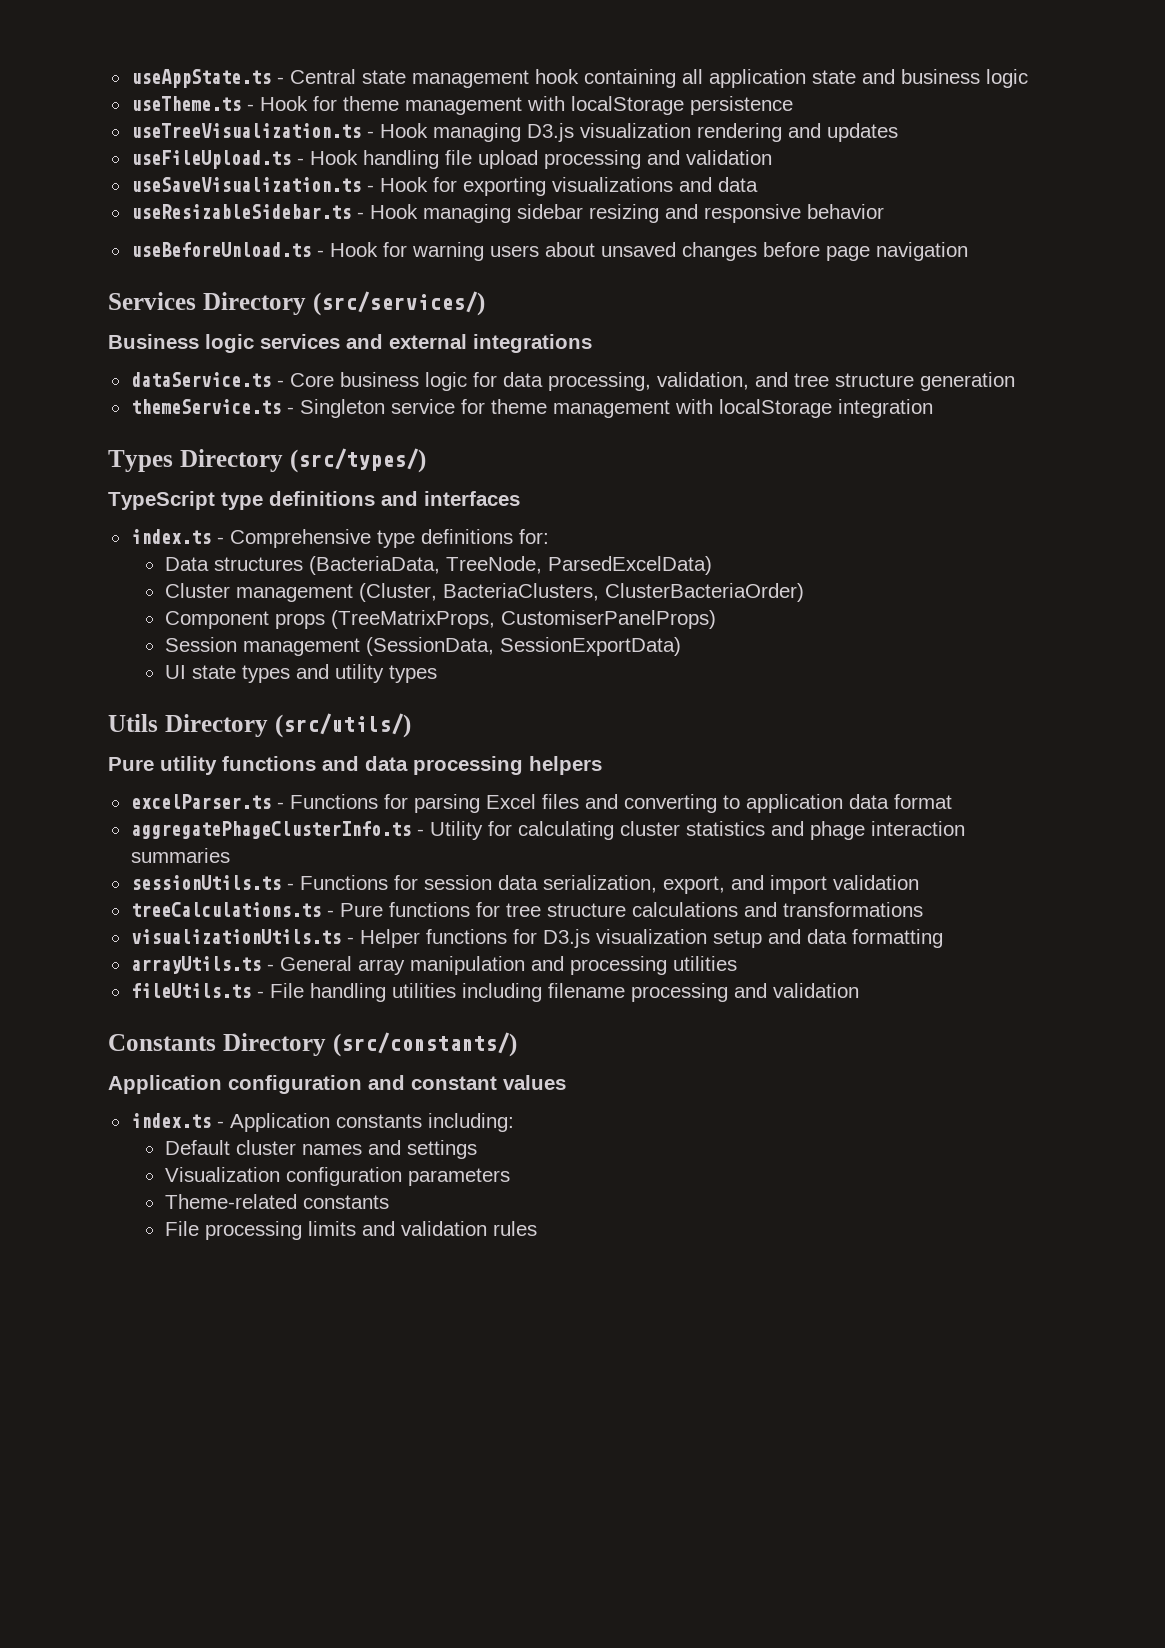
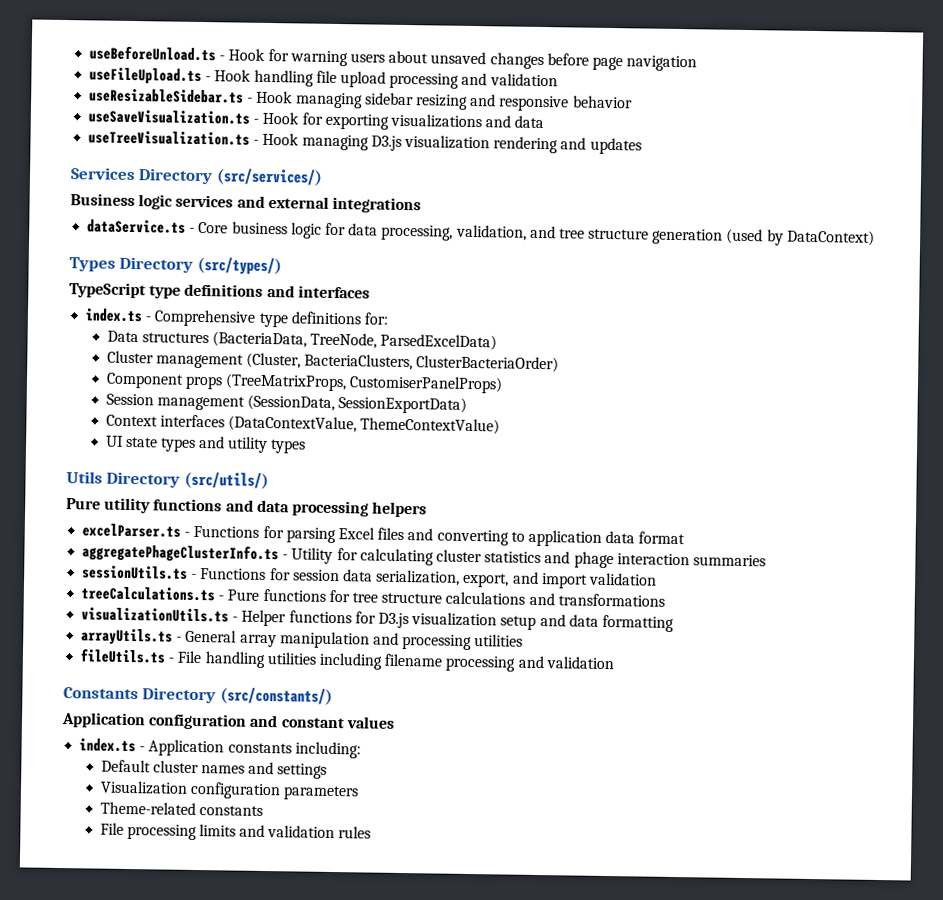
[130,69,1028,88] [130,96,793,115] [130,123,898,142] [130,150,772,169] [130,177,758,196] [130,204,884,223] useAppState.ts - Central state management hook containing all application state and business logic // useTheme.ts - Hook for theme management with localStorage persistence // useTreeVisualization.ts - Hook managing D3.js visualization rendering and updates // useFileUpload.ts - Hook handling file upload processing and validation // useSaveVisualization.ts - Hook for exporting visualizations and data // useResizableSidebar.ts - Hook managing sidebar resizing and responsive behavior // -> (89, 53) none
(968, 251) none -> [89,67,558,89] [89,88,633,112] [88,109,545,130] [88,130,642,155] // useFileUpload.ts - Hook handling file upload processing and validation // useResizableSidebar.ts - Hook managing sidebar resizing and responsive behavior // useSaveVisualization.ts - Hook for exporting visualizations and data // useTreeVisualization.ts - Hook managing D3.js visualization rendering and updates
[130,399,933,418] // themeService.ts - Singleton service for theme management with localStorage integration -> [726,228,875,246] (used by DataContext)
(681, 646) none -> [105,414,501,435] // Context interfaces (DataContextValue, ThemeContextValue)

